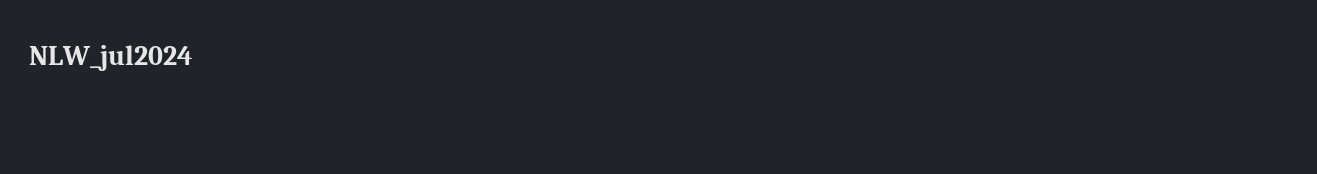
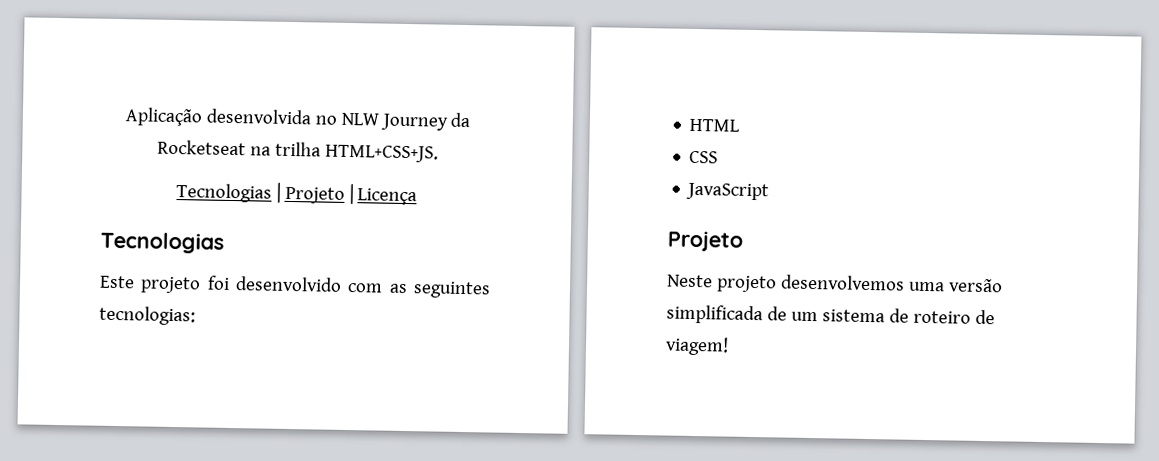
[29,45,192,71] NLW_jul2024 -> [124,107,472,131] [156,139,439,163] [175,182,418,206] [100,231,224,254] [99,275,491,299] [99,305,196,326] [689,118,740,132] [689,150,719,164] [686,182,770,201] [667,230,744,252] [667,274,1003,293] [666,304,995,325] [665,336,729,356] Aplicação desenvolvida no NLW Journey da Rocketseat na trilha HTML+CSS+JS. // Tecnologias | Projeto | Licença // Tecnologias // Este projeto foi desenvolvido com as seguintes tecnologias: // HTML // CSS // JavaScript // Projeto // Neste projeto desenvolvemos uma versão simplificada de um sistema de roteiro de viagem!

